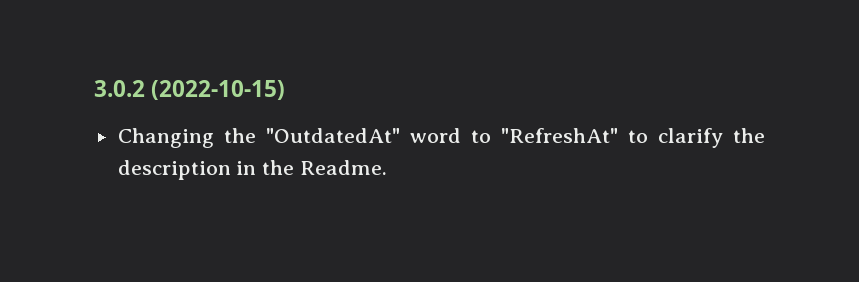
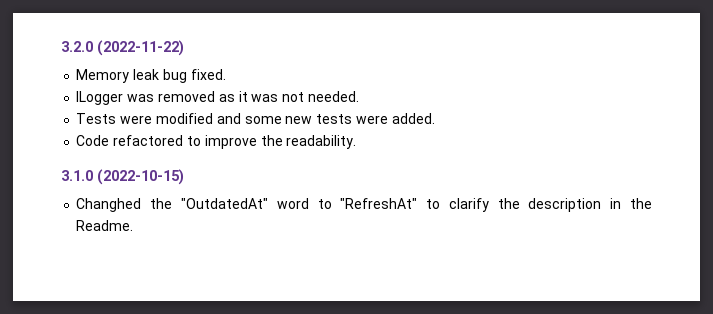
[94,80,145,97] 3.0.2 -> [61,40,184,56] [76,69,226,83] [76,91,359,105] [76,113,435,124] [76,135,357,149] [61,170,93,181] 3.2.0 (2022-11-22) // Memory leak bug fixed. // ILogger was removed as it was not needed. // Tests were modified and some new tests were added. // Code refactored to improve the readability. // 3.1.0
[117,128,214,148] Changing -> [76,198,142,212] Changhed

